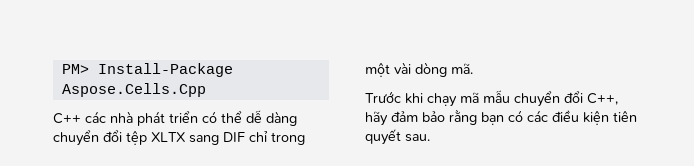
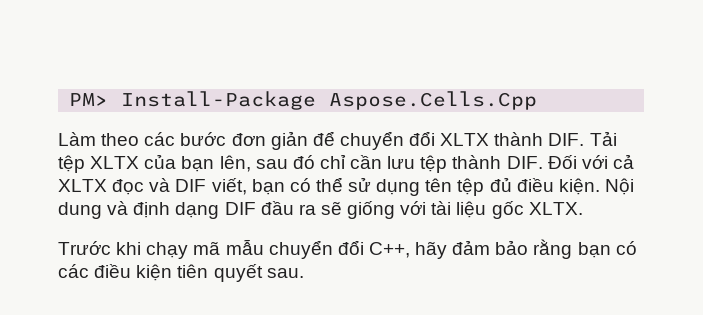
[53,110,297,126] [53,130,305,146] [365,62,473,77] C++ các nhà phát triển có thể dễ dàng chuyển đổi tệp XLTX sang DIF chỉ trong một vài dòng mã. -> [58,131,617,150] [58,154,634,173] [58,177,634,196] [58,201,583,219] Làm theo các bước đơn giản để chuyển đổi XLTX thành DIF. Tải tệp XLTX của bạn lên, sau đó chỉ cần lưu tệp thành DIF. Đối với cả XLTX đọc và DIF viết, bạn có thể sử dụng tên tệp đủ điều kiện. Nội dung và định dạng DIF đầu ra sẽ giống với tài liệu gốc XLTX.

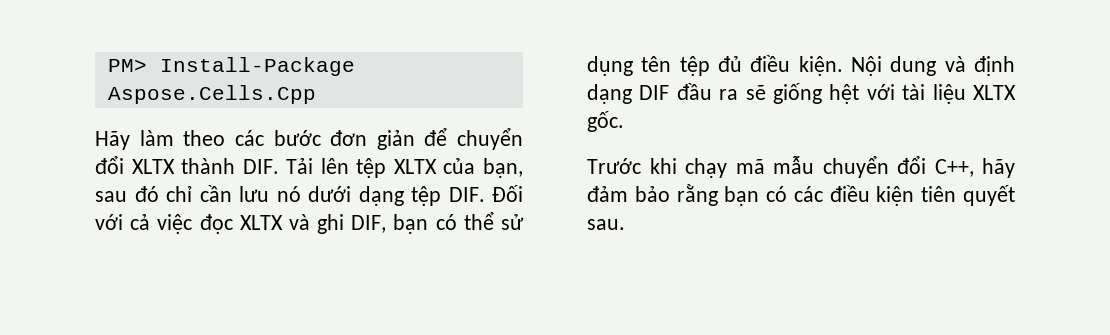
[58,132,96,146] Làm -> [95,130,174,150] Hãy làm
(617, 138) none -> [320,158,349,174] lên
[181,155,251,172] bạn lên, -> [482,158,523,178] bạn,
[420,154,634,173] [58,178,247,195] tệp thành DIF. Đối với cả XLTX đọc và DIF viết, -> [276,185,523,206] [95,214,387,234] nó dưới dạng tệp DIF. Đối với cả việc đọc XLTX và ghi DIF,
(396, 210) none -> [829,84,860,104] hệt
[491,201,583,219] gốc XLTX. -> [973,85,1016,100] [587,111,624,132] XLTX gốc.

